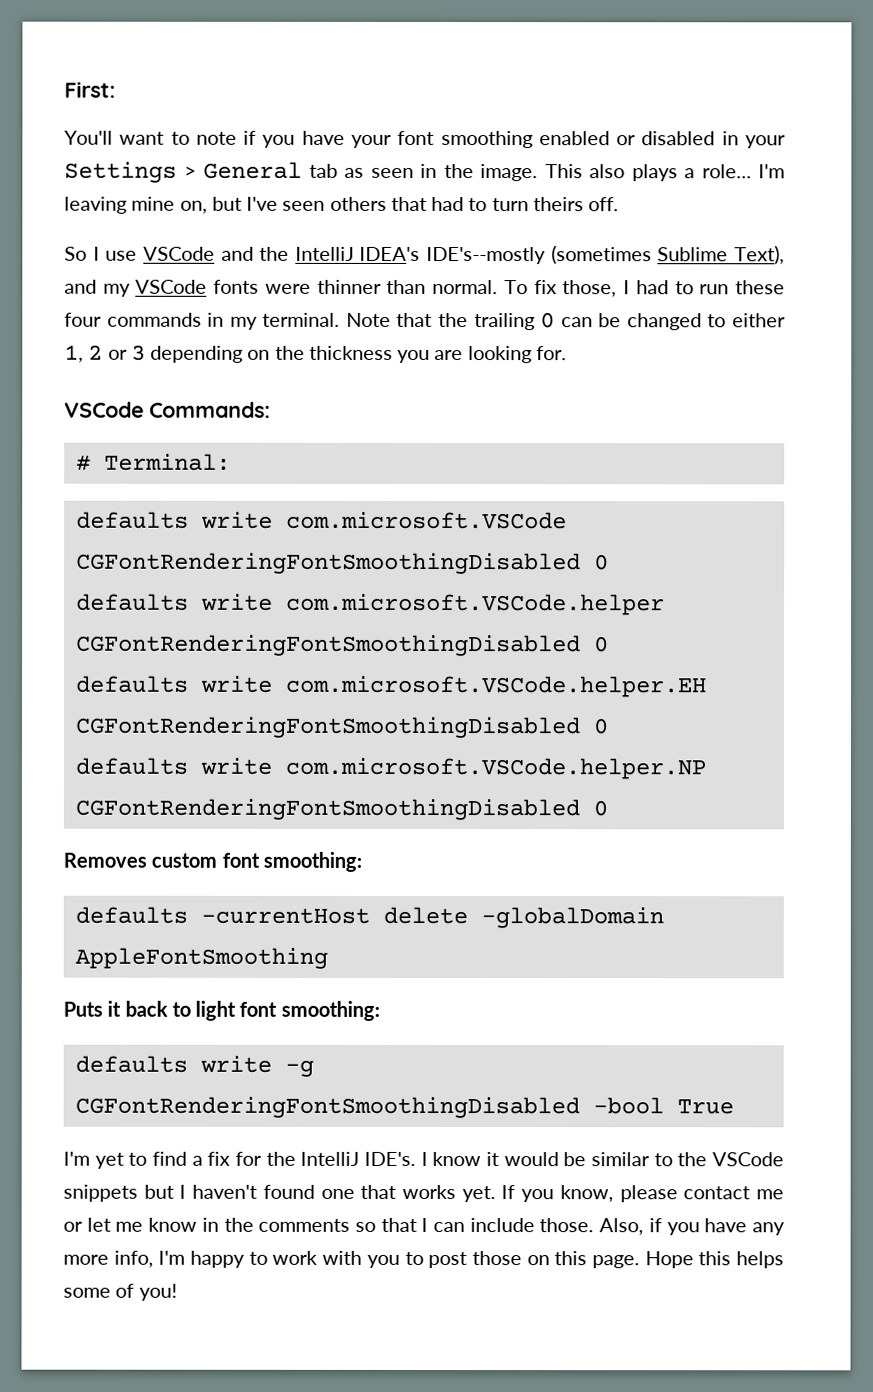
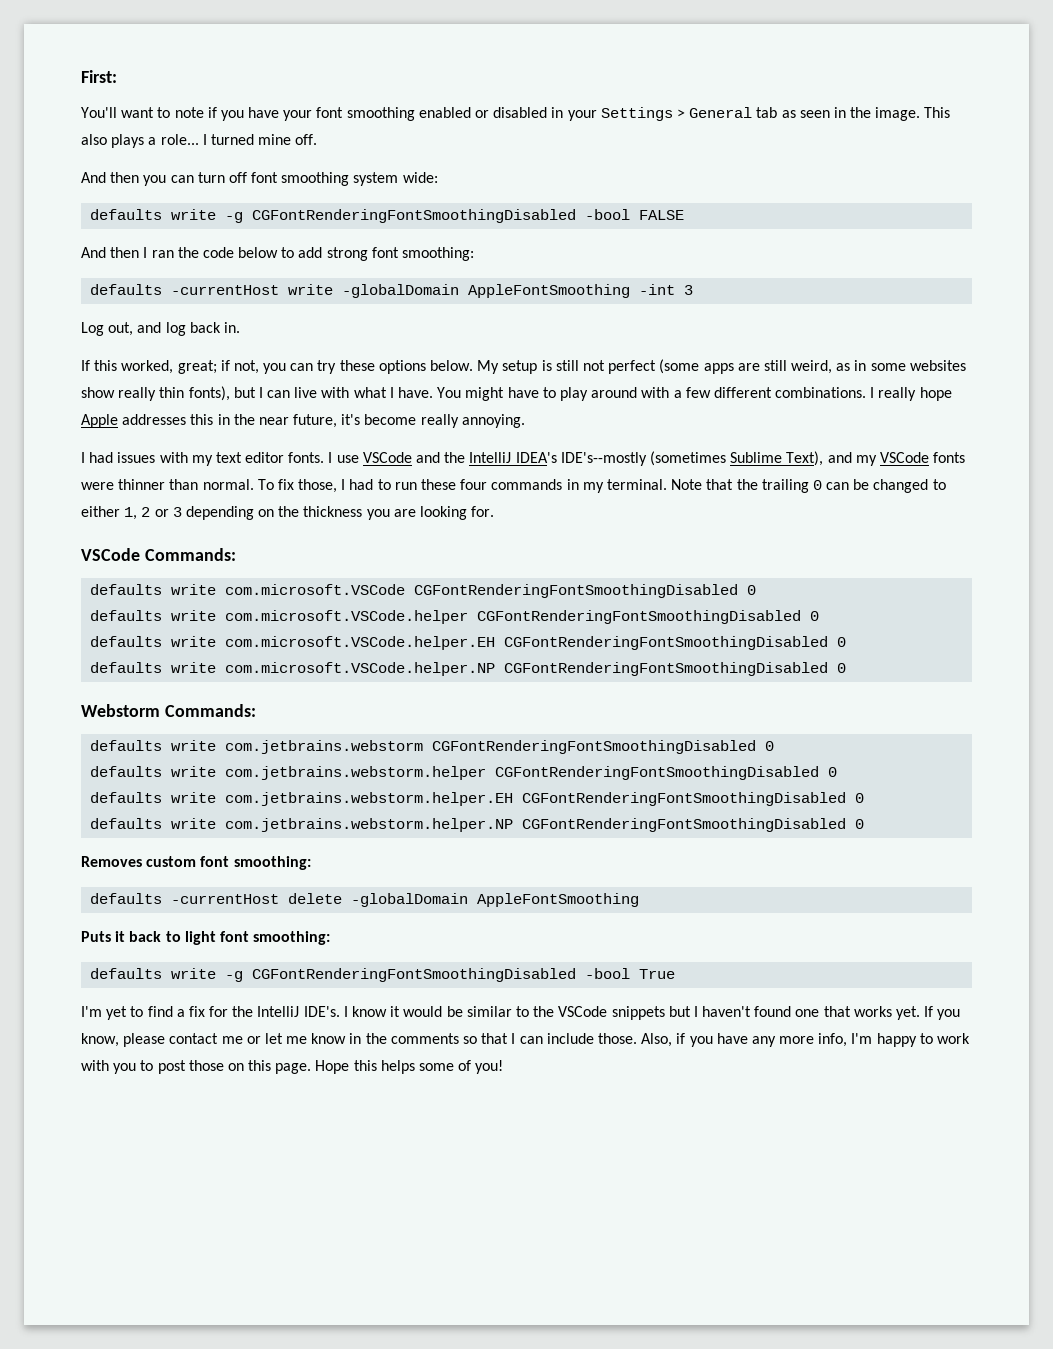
[758,164,785,179] [64,196,620,214] [64,246,87,261] I'm leaving mine on, but I've seen others that had to turn theirs off. // So -> [202,134,318,145] [81,172,438,186] [90,209,685,223] [81,247,475,261] [90,284,694,298] [81,322,240,336] [81,359,966,374] [81,386,952,401] [81,414,525,428] [81,452,325,466] I turned mine off. // And then you can turn off font smoothing system wide: // defaults write -g CGFontRenderingFontSmoothingDisabled -bool FALSE // And then I ran the code below to add strong font smoothing: // defaults -currentHost write -globalDomain AppleFontSmoothing -int 3 // Log out, and log back in. // If this worked, great; if not, you can try these options below. My setup is still not perfect (some apps are still weird, as in some websites show really thin fonts), but I can live with what I have. You might have to play around with a few different combinations. I really hope Apple addresses this in the near future, it's become really annoying. // I had issues with my text editor fonts.
[75,453,231,471] // # Terminal: -> (236, 554) none
(608, 808) none -> [81,704,256,717] [90,740,775,754] [90,766,838,780] [90,792,865,806] [90,818,865,832] // Webstorm Commands: // defaults write com.jetbrains.webstorm CGFontRenderingFontSmoothingDisabled 0 // defaults write com.jetbrains.webstorm.helper CGFontRenderingFontSmoothingDisabled 0 // defaults write com.jetbrains.webstorm.helper.EH CGFontRenderingFontSmoothingDisabled 0 // defaults write com.jetbrains.webstorm.helper.NP CGFontRenderingFontSmoothingDisabled 0

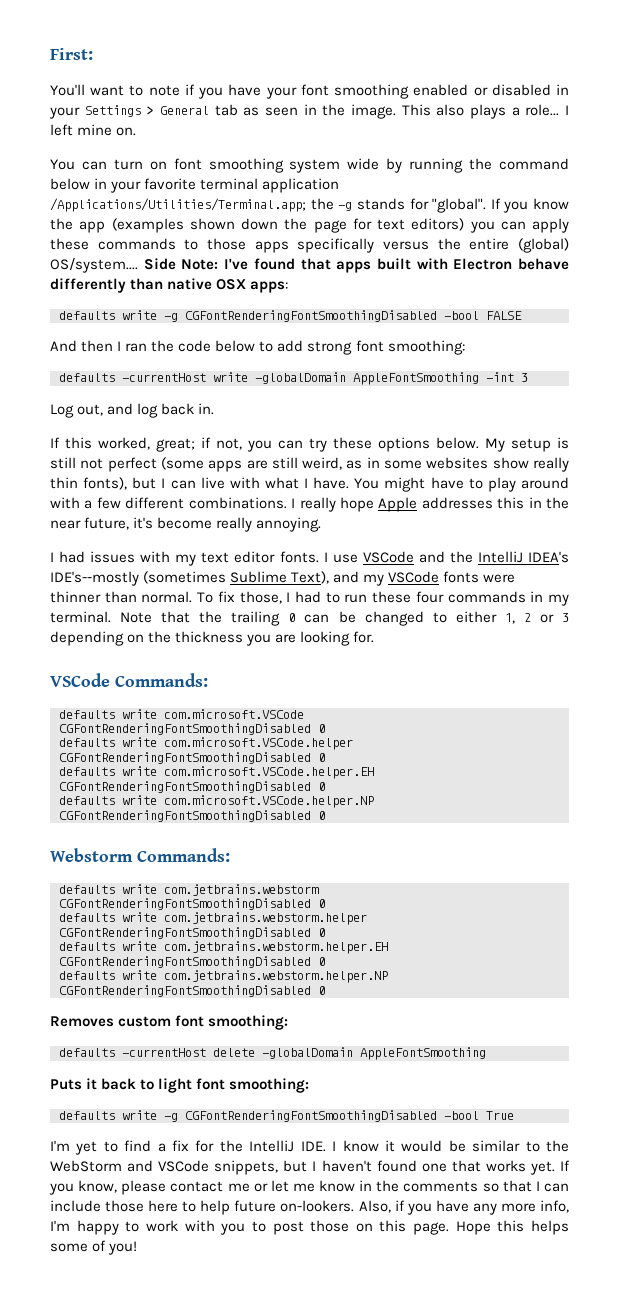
[210,134,318,145] [81,172,167,186] turned mine off. // And then you -> [50,124,137,136] [50,159,75,170] left mine on. // You
[228,172,247,183] off -> [149,161,167,170] on
[402,172,438,183] wide: -> [347,158,570,173] [50,178,340,193] [50,198,569,213] [50,218,569,233] [50,238,569,253] [50,258,569,273] [50,278,289,293] wide by running the command below in your favorite terminal application /Applications/Utilities/Terminal.app; the -g stands for "global". If you know the app (examples shown down the page for text editors) you can apply these commands to those apps specifically versus the entire (global) OS/system.... Side Note: I've found that apps built with Electron behave differently than native OSX apps:
[303,1006,340,1017] IDE's. -> [300,1141,326,1152] IDE.
[558,1006,665,1020] VSCode snippets -> [50,1160,279,1175] WebStorm and VSCode snippets,
[597,1033,637,1044] those. -> [105,1200,355,1215] those here to help future on-lookers.

